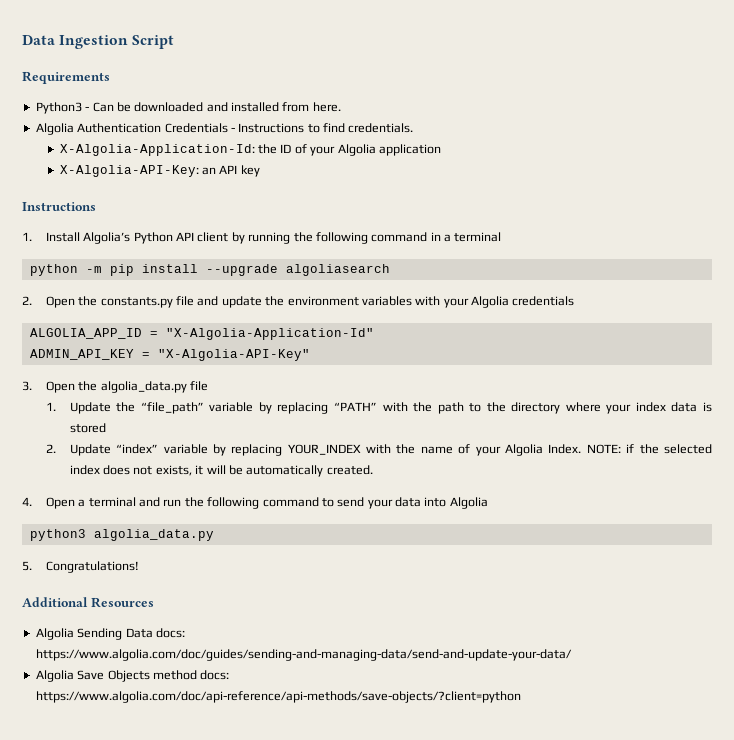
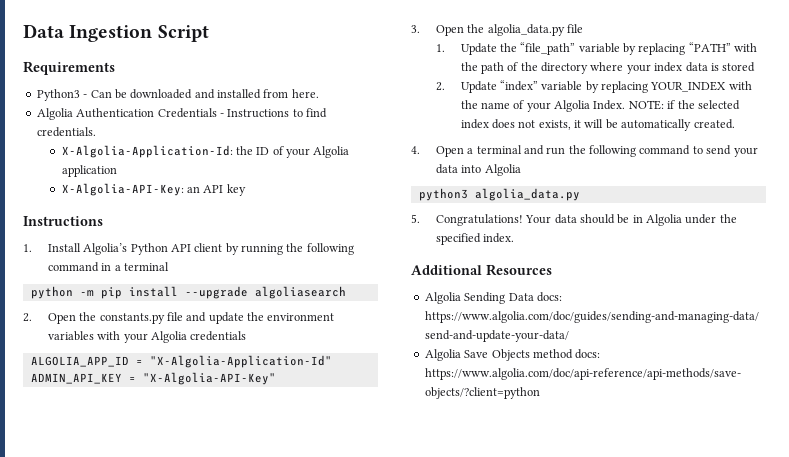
[469,403,482,412] to -> [507,62,519,71] of
(139, 567) none -> [525,214,737,226] [435,233,515,245] Your data should be in Algolia under the specified index.

